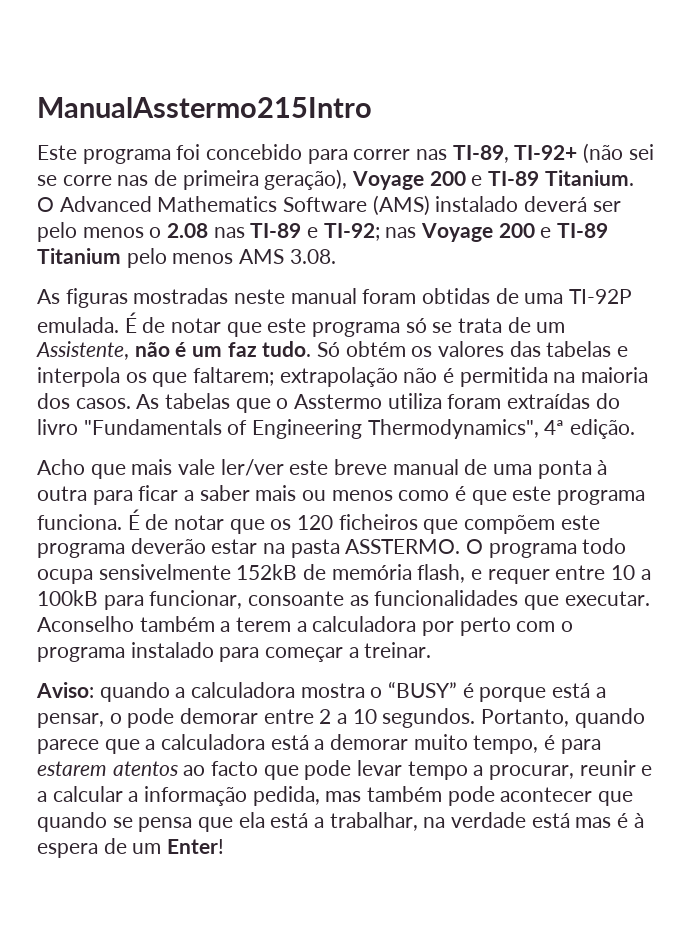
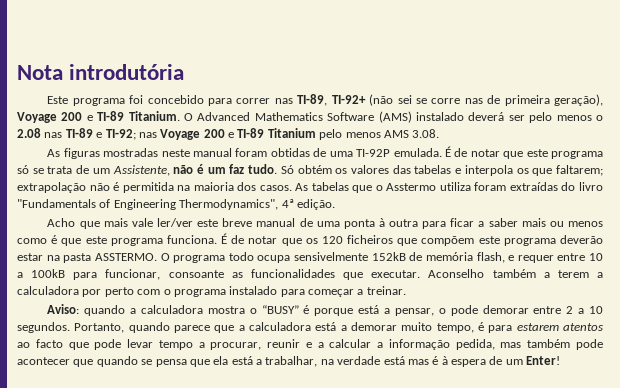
[37,97,372,118] ManualAsstermo215Intro -> [17,64,185,80] Nota introdutória

